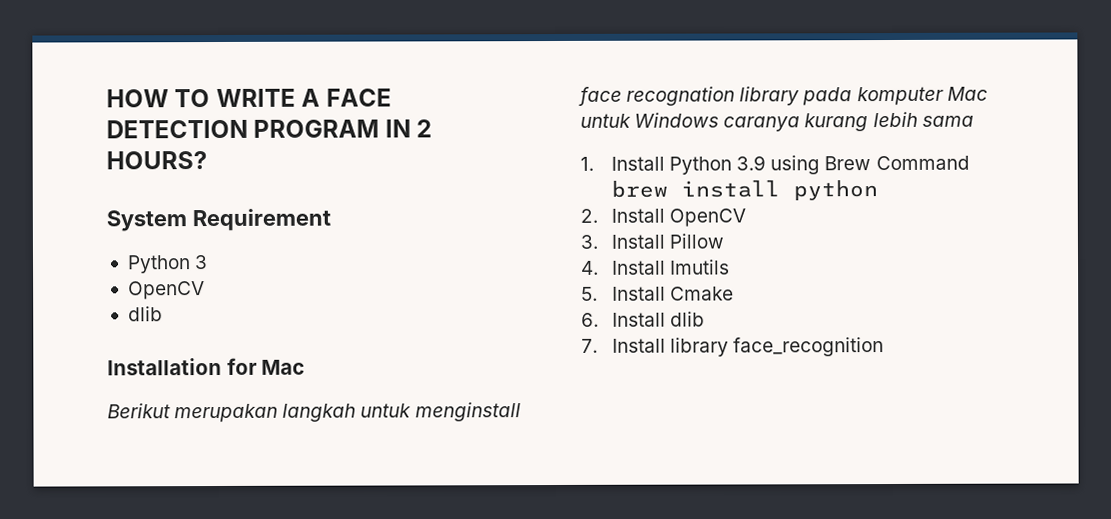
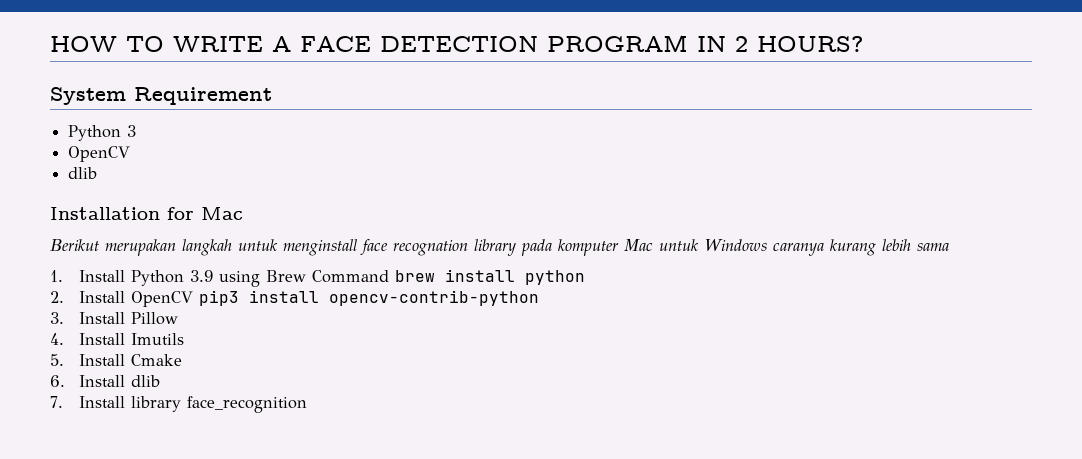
(747, 217) none -> [199,290,540,306] pip3 install opencv-contrib-python

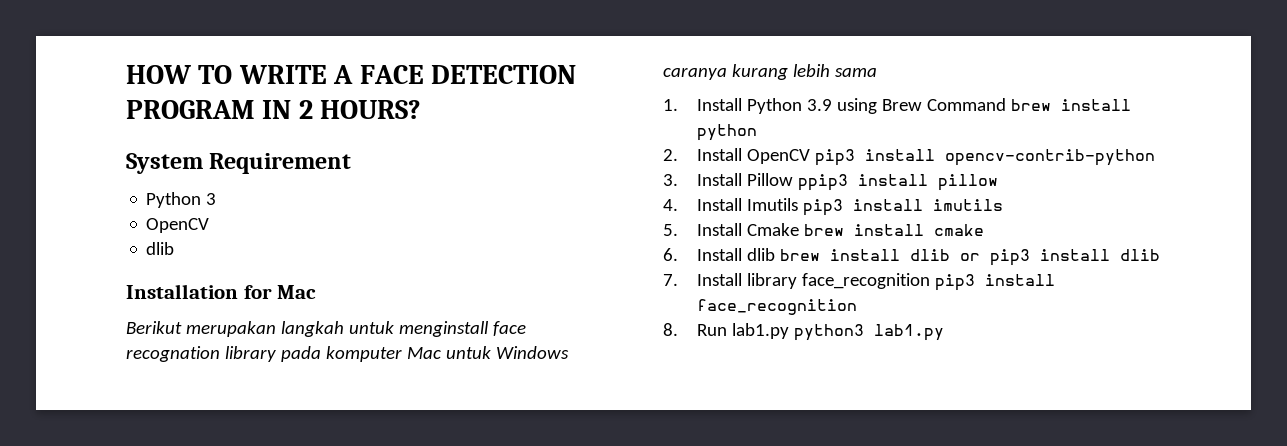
(179, 318) none -> [798,174,999,191] ppip3 install pillow
(185, 339) none -> [803,199,1004,216] pip3 install imutils
(183, 360) none -> [804,224,985,236] brew install cmake
[50,396,308,413] // 7. Install library face_recognition -> [780,249,1161,266] [663,273,1056,291] [697,299,858,315] [663,323,945,341] brew install dlib or pip3 install dlib // 7. Install library face_recognition pip3 install face_recognition // 8. Run lab1.py python3 lab1.py

